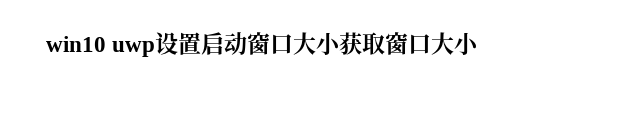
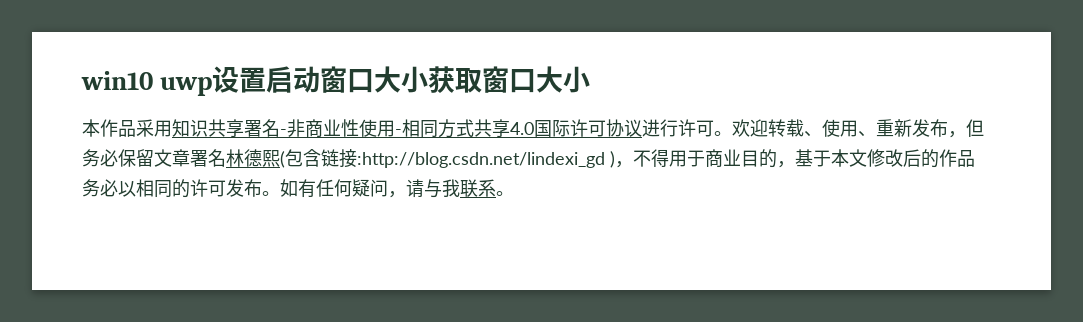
(480, 44) none -> [82,119,984,138] [82,149,975,168] [82,179,514,198] // 本作品采用知识共享署名-非商业性使用-相同方式共享4.0国际许可协议进行许可。欢迎转载、使用、重新发布，但务必保留文章署名林德熙(包含链接:http://blog.csdn.net/lindexi_gd )，不得用于商业目的，基于本文修改后的作品务必以相同的许可发布。如有任何疑问，请与我联系。

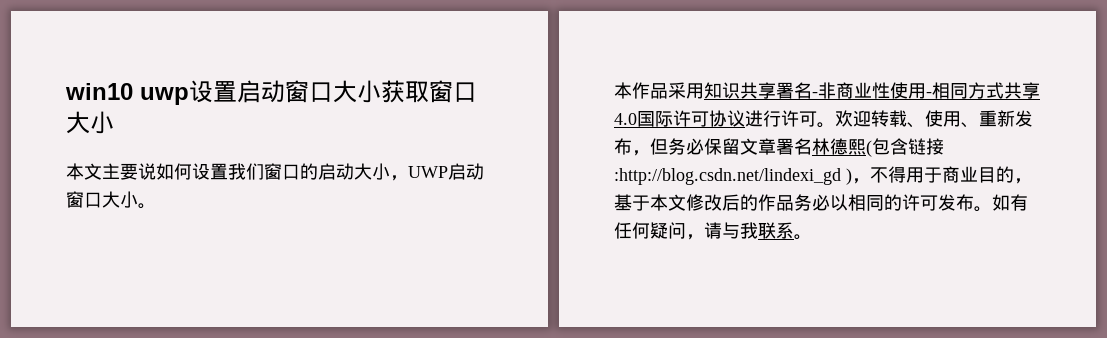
(591, 79) none -> [66,163,484,181] [66,191,156,209] // 本文主要说如何设置我们窗口的启动大小，UWP启动窗口大小。

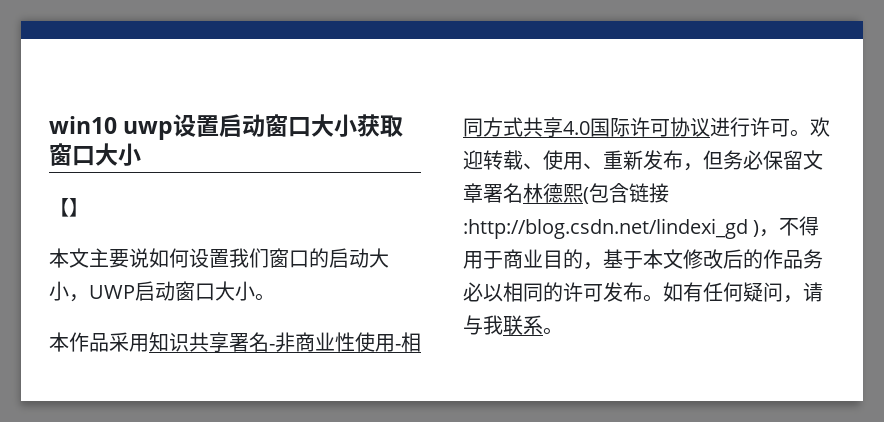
(114, 122) none -> [49,198,89,217] // 【】

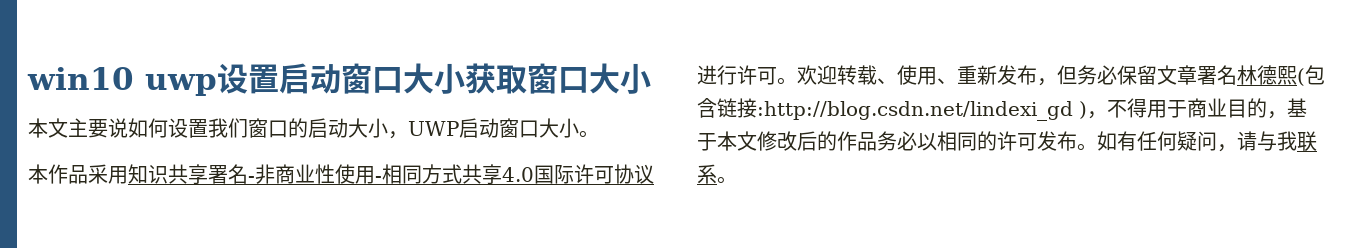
[49,198,89,217] // 【】 -> (651, 78) none

